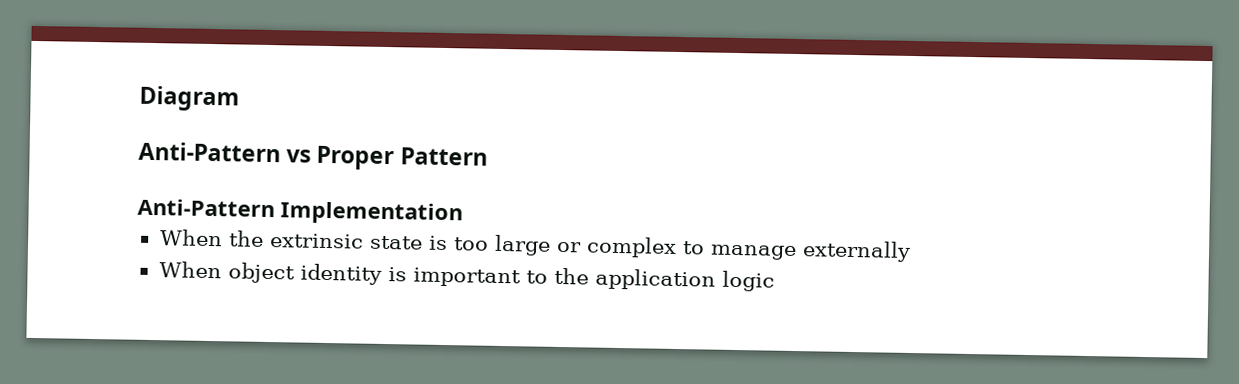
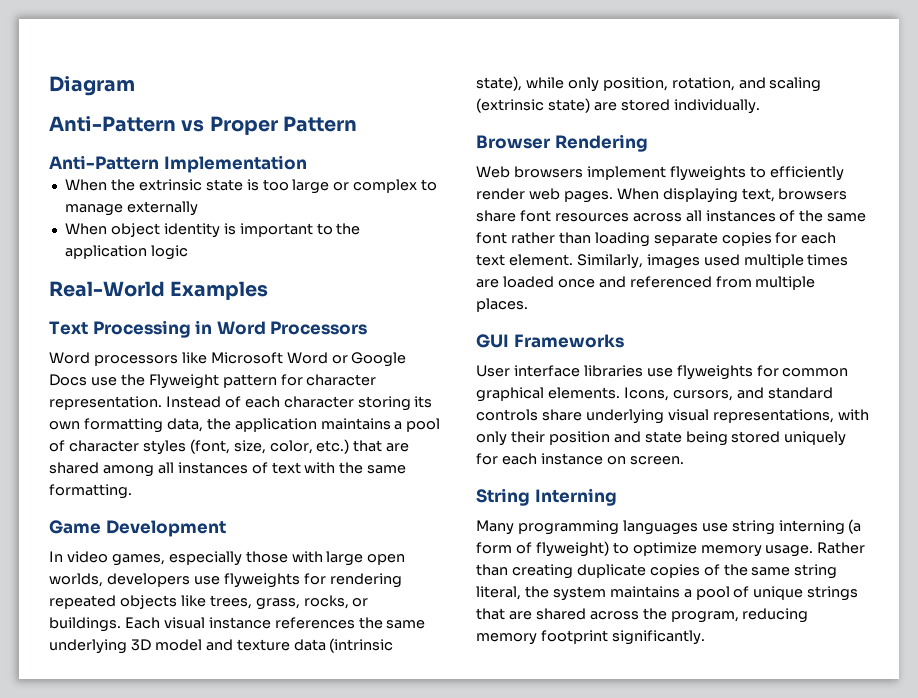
(775, 281) none -> [49,281,269,300] [49,320,368,338] [49,352,407,367] [49,374,377,389] [49,396,433,411] [49,418,441,433] [49,439,410,455] [49,462,407,477] [49,484,132,499] [49,520,226,537] [49,551,406,566] [49,573,402,588] [49,595,369,610] [49,617,426,632] [49,638,394,654] [476,76,822,92] [476,98,760,114] [476,134,648,152] [476,166,844,181] [476,188,848,203] [476,210,867,222] [476,232,837,247] [476,254,849,269] [476,276,816,290] [476,298,528,312] [476,334,624,348] [476,365,849,380] [476,387,833,402] [476,409,869,424] [476,431,847,446] [476,453,684,465] [476,488,617,506] [476,519,862,535] [476,541,866,557] [476,564,838,579] [476,586,859,601] [476,608,809,623] [476,630,705,645] // Real-World Examples // Text Processing in Word Processors // Word processors like Microsoft Word or Google Docs use the Flyweight pattern for character representation. Instead of each character storing its own formatting data, the application maintains a pool of character styles (font, size, color, etc.) that are shared among all instances of text with the same formatting. // Game Development // In video games, especially those with large open worlds, developers use flyweights for rendering repeated objects like trees, grass, rocks, or buildings. Each visual instance references the same underlying 3D model and texture data (intrinsic state), while only position, rotation, and scaling (extrinsic state) are stored individually. // Browser Rendering // Web browsers implement flyweights to efficiently render web pages. When displaying text, browsers share font resources across all instances of the same font rather than loading separate copies for each text element. Similarly, images used multiple times are loaded once and referenced from multiple places. // GUI Frameworks // User interface libraries use flyweights for common graphical elements. Icons, cursors, and standard controls share underlying visual representations, with only their position and state being stored uniquely for each instance on screen. // String Interning // Many programming languages use string interning (a form of flyweight) to optimize memory usage. Rather than creating duplicate copies of the same string literal, the system maintains a pool of unique strings that are shared across the program, reducing memory footprint significantly.

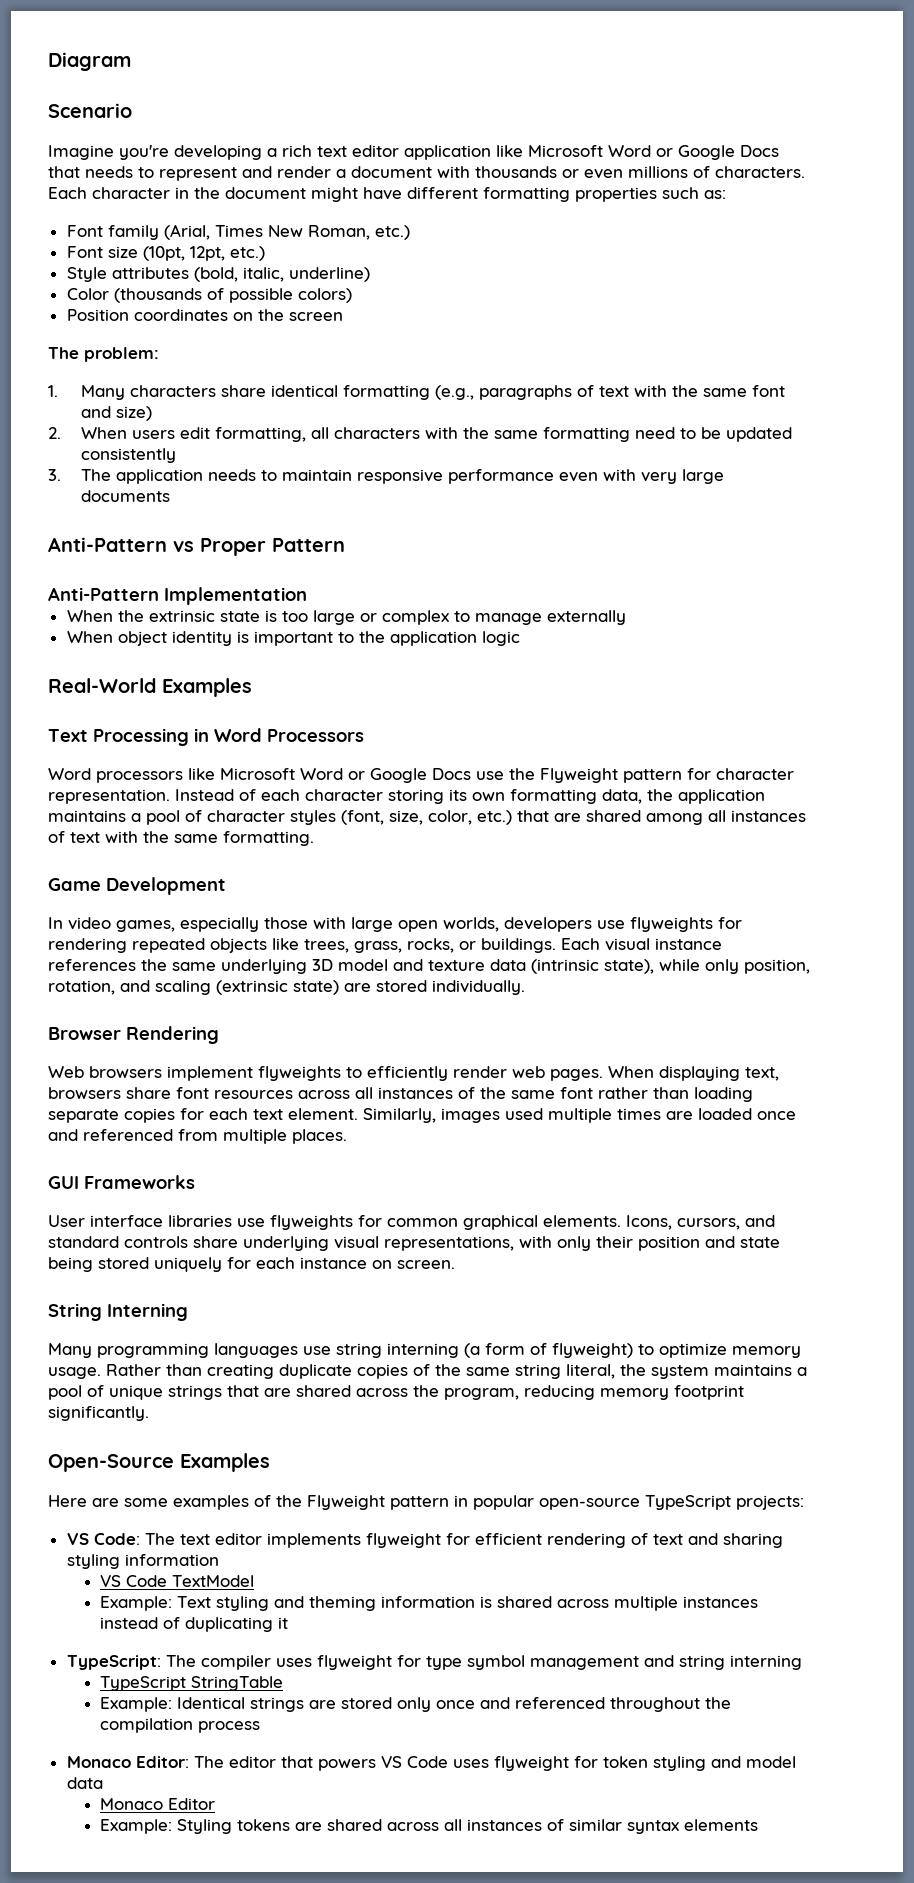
(135, 86) none -> [48,103,132,118] [48,145,779,160] [48,166,805,181] [48,187,726,202] [66,224,410,240] [66,246,265,261] [66,267,370,282] [66,288,352,303] [66,309,343,321] [48,347,159,362] [48,385,786,400] [81,406,153,421] [48,427,793,442] [81,448,177,463] [48,469,725,484] [81,490,171,502] // Scenario // Imagine you're developing a rich text editor application like Microsoft Word or Google Docs that needs to represent and render a document with thousands or even millions of characters. Each character in the document might have different formatting properties such as: // Font family (Arial, Times New Roman, etc.) // Font size (10pt, 12pt, etc.) // Style attributes (bold, italic, underline) // Color (thousands of possible colors) // Position coordinates on the screen // The problem: // 1. Many characters share identical formatting (e.g., paragraphs of text with the same font and size) // 2. When users edit formatting, all characters with the same formatting need to be updated consistently // 3. The application needs to maintain responsive performance even with very large documents
(705, 637) none -> [48,1453,270,1472] [48,1495,804,1510] [66,1533,783,1548] [66,1554,219,1569] [100,1575,255,1587] [100,1596,759,1611] [100,1617,289,1632] [66,1655,802,1670] [100,1676,284,1691] [100,1697,732,1712] [100,1718,261,1733] [66,1756,796,1771] [66,1777,103,1789] [100,1798,216,1810] [100,1819,759,1834] // Open-Source Examples // Here are some examples of the Flyweight pattern in popular open-source TypeScript projects: // VS Code: The text editor implements flyweight for efficient rendering of text and sharing styling information // VS Code TextModel // Example: Text styling and theming information is shared across multiple instances instead of duplicating it // TypeScript: The compiler uses flyweight for type symbol management and string interning // TypeScript StringTable // Example: Identical strings are stored only once and referenced throughout the compilation process // Monaco Editor: The editor that powers VS Code uses flyweight for token styling and model data // Monaco Editor // Example: Styling tokens are shared across all instances of similar syntax elements

